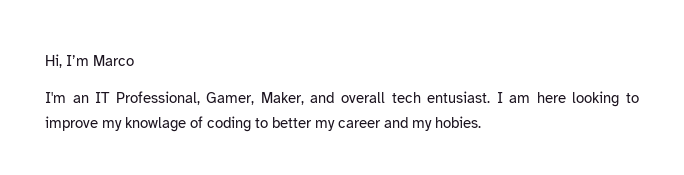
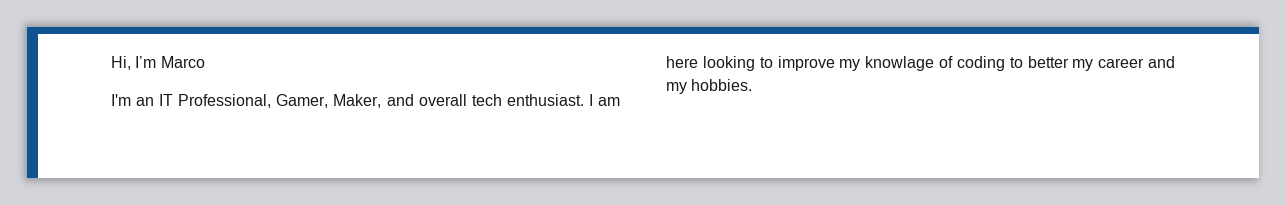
[427,91,491,103] entusiast. -> [506,94,584,106] enthusiast.
[435,116,481,128] hobies. -> [691,79,753,91] hobbies.

